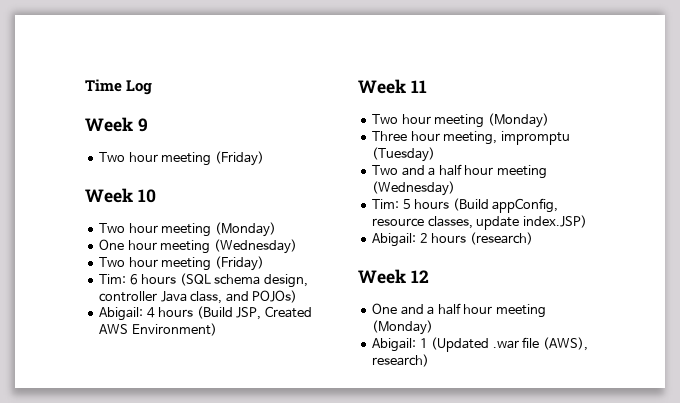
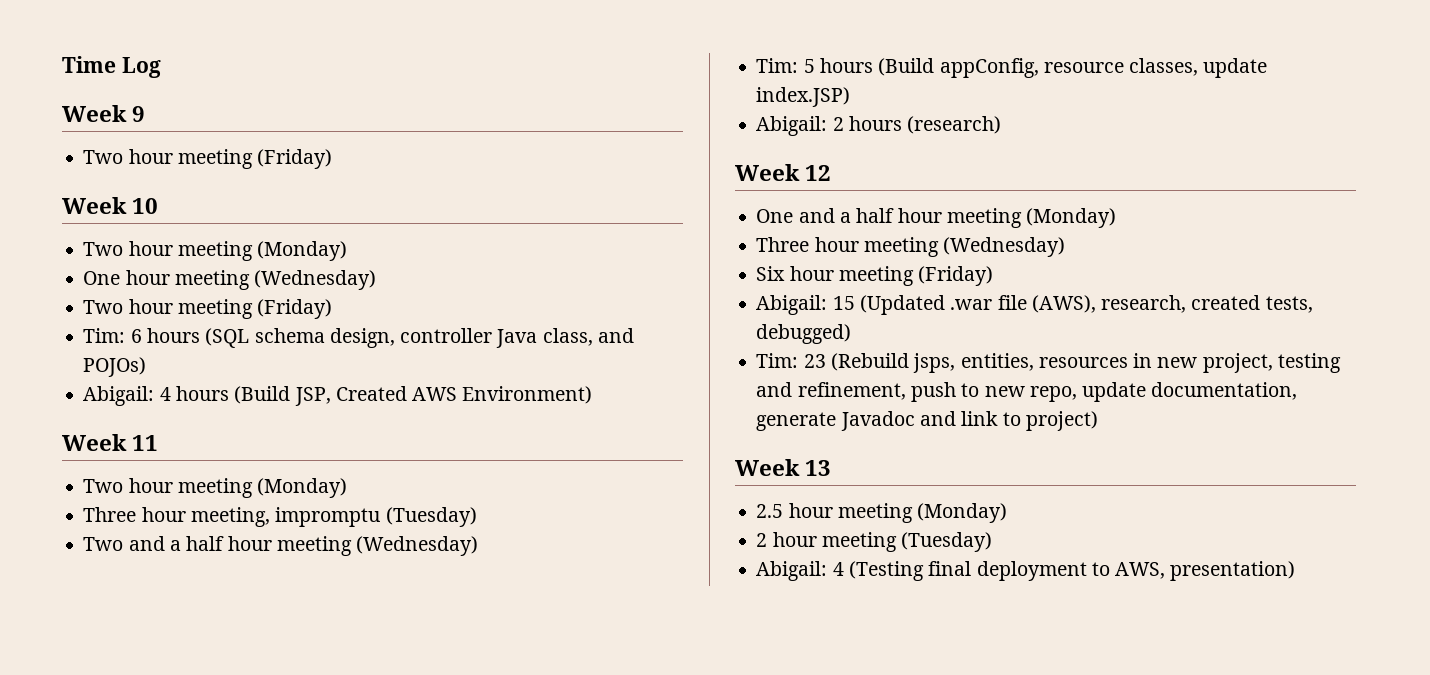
[372,338,428,352] // Abigail: 1 -> [756,237,1066,257] [756,266,994,286] [756,295,855,315] // Three hour meeting (Wednesday) // Six hour meeting (Friday) // Abigail: 15
[372,354,430,367] research) -> [1101,295,1313,313] [756,324,852,344] [756,353,1341,373] [756,382,1298,402] [756,411,1098,431] [735,459,832,476] [756,503,1008,523] [756,532,993,552] [756,561,1296,581] research, created tests, debugged) // Tim: 23 (Rebuild jsps, entities, resources in new project, testing and refinement, push to new repo, update documentation, generate Javadoc and link to project) // Week 13 // 2.5 hour meeting (Monday) // 2 hour meeting (Tuesday) // Abigail: 4 (Testing final deployment to AWS, presentation)

